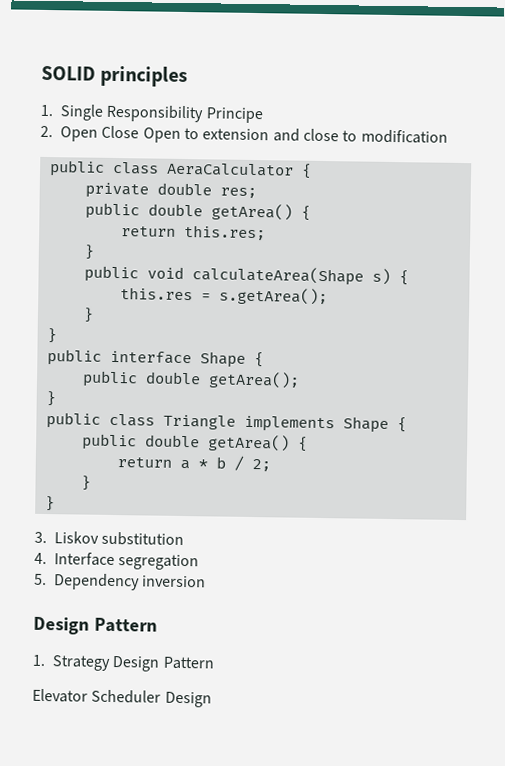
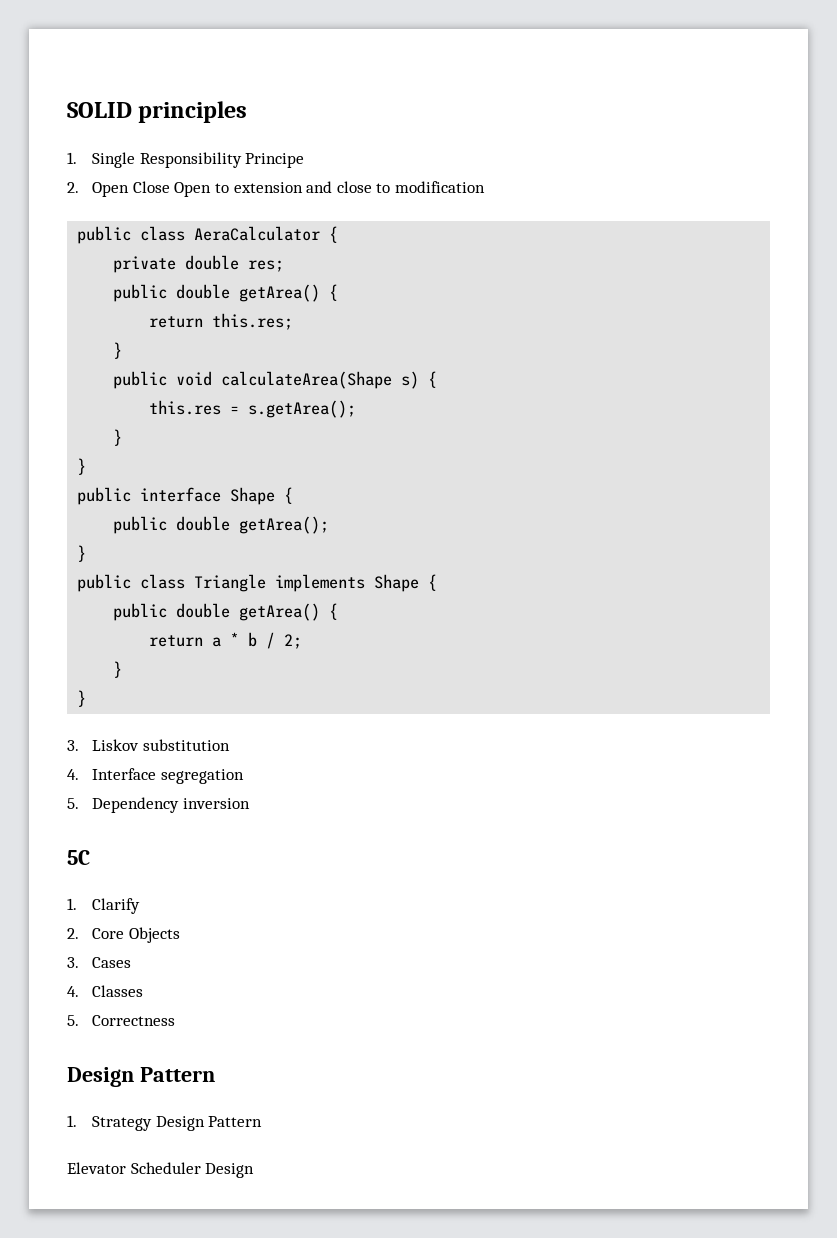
(207, 581) none -> [67,850,90,865] [67,898,141,914] [67,927,180,943] [67,957,132,968] [67,985,144,997] [67,1015,176,1026] // 5C // 1. Clarify // 2. Core Objects // 3. Cases // 4. Classes // 5. Correctness

